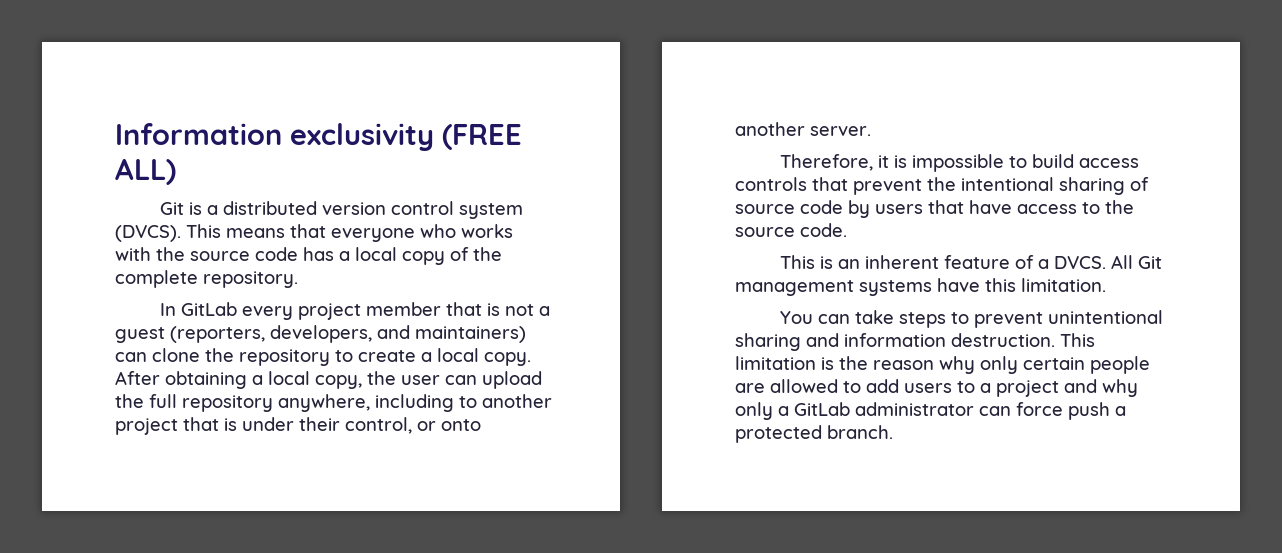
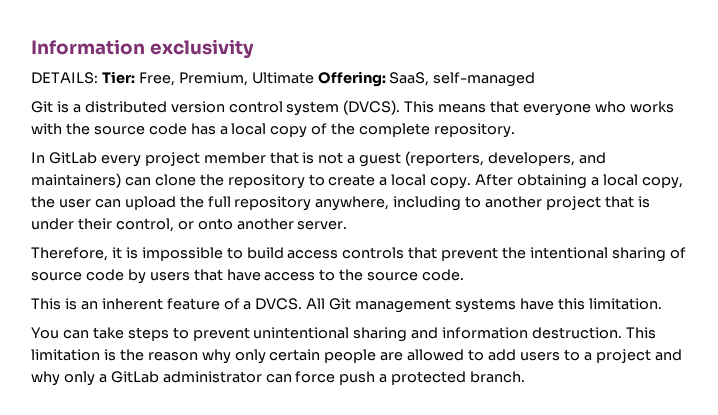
[442,124,522,150] [115,158,176,185] (FREE ALL) -> [31,71,536,87] // DETAILS: Tier: Free, Premium, Ultimate Offering: SaaS, self-managed

